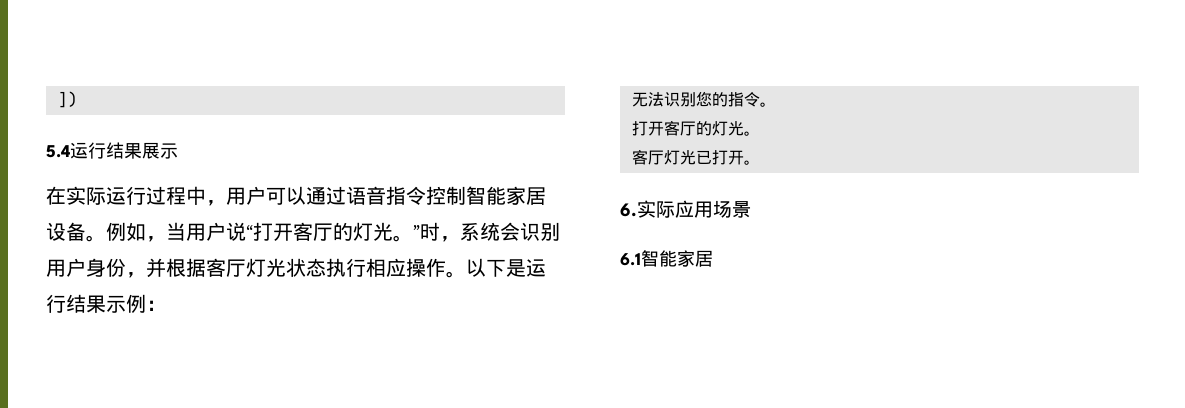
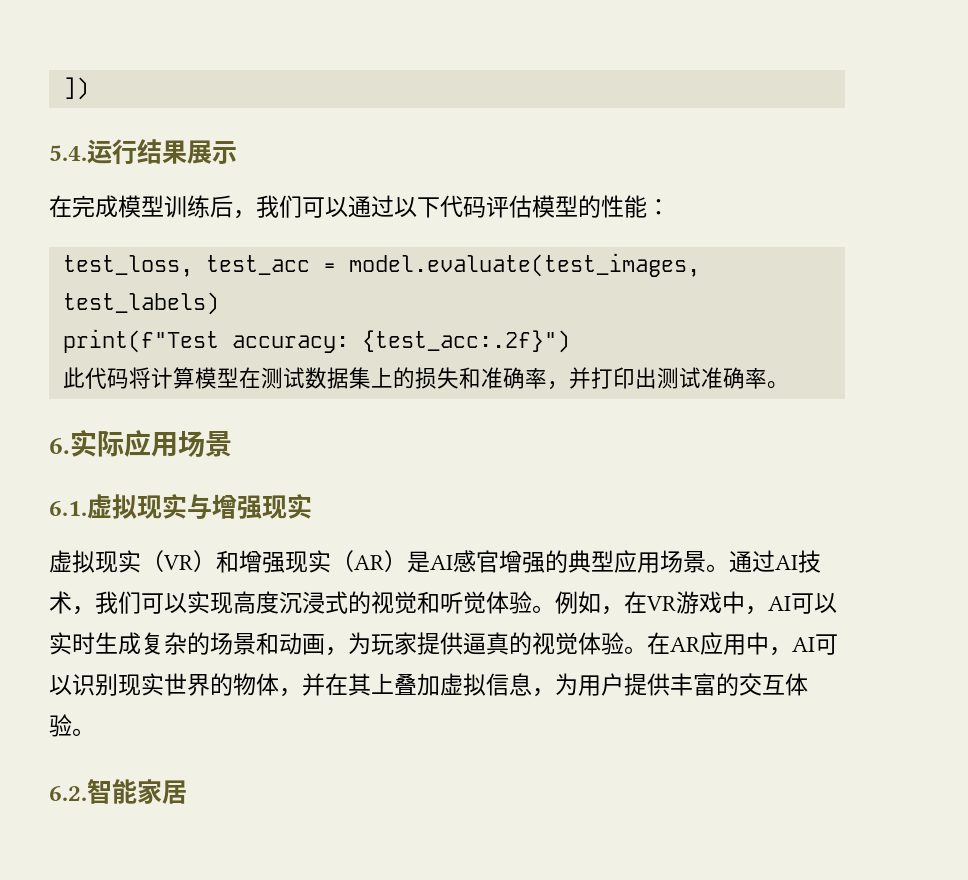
[46,145,70,158] 5.4 -> [49,145,87,161] 5.4.
[66,186,546,206] [46,222,560,242] [46,258,546,278] [46,294,166,313] [632,91,776,107] [632,120,760,136] [632,149,744,165] 实际运行过程中，用户可以通过语音指令控制智能家居设备。例如，当用户说“打开客厅的灯光。”时，系统会识别用户身份，并根据客厅灯光状态执行相应操作。以下是运行结果示例： // 无法识别您的指令。 // 打开客厅的灯光。 // 客厅灯光已打开 -> [72,195,670,219] [62,253,700,277] [62,292,219,315] [62,329,570,353] [62,367,767,390] 完成模型训练后，我们可以通过以下代码评估模型的性能： // test_loss, test_acc = model.evaluate(test_images, test_labels) // print(f"Test accuracy: {test_acc:.2f}") // 此代码将计算模型在测试数据集上的损失和准确率，并打印出测试准确率
[620,253,641,266] 6.1 -> [49,494,312,519] [49,550,821,573] [49,591,837,615] [49,632,838,656] [49,673,808,697] [49,714,95,737] [49,786,87,801] 6.1.虚拟现实与增强现实 // 虚拟现实（VR）和增强现实（AR）是AI感官增强的典型应用场景。通过AI技术，我们可以实现高度沉浸式的视觉和听觉体验。例如，在VR游戏中，AI可以实时生成复杂的场景和动画，为玩家提供逼真的视觉体验。在AR应用中，AI可以识别现实世界的物体，并在其上叠加虚拟信息，为用户提供丰富的交互体验。 // 6.2.

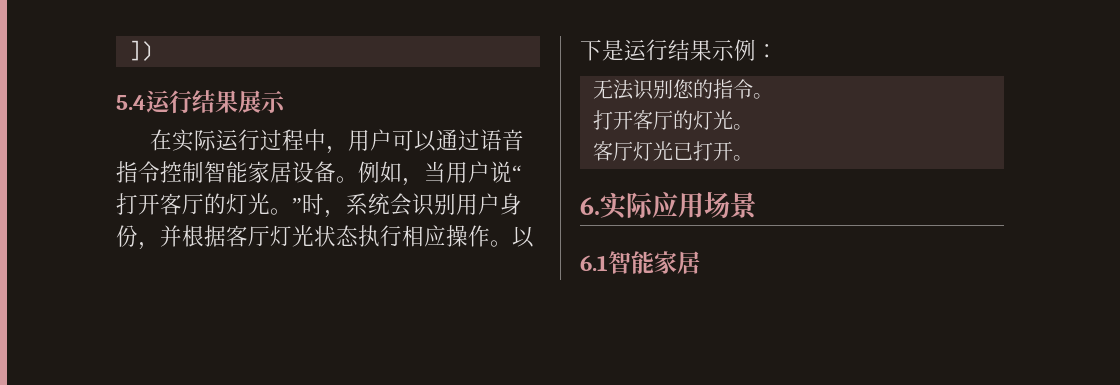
[49,145,87,161] 5.4. -> [116,95,146,110] 5.4
[72,195,670,219] [62,253,700,277] [62,292,219,315] [62,329,570,353] [62,367,767,390] 完成模型训练后，我们可以通过以下代码评估模型的性能： // test_loss, test_acc = model.evaluate(test_images, test_labels) // print(f"Test accuracy: {test_acc:.2f}") // 此代码将计算模型在测试数据集上的损失和准确率，并打印出测试准确率 -> [172,129,525,154] [116,161,522,186] [116,193,522,218] [116,225,534,250] [580,39,778,61] [592,79,773,100] [592,110,753,130] [592,141,733,161] 实际运行过程中，用户可以通过语音指令控制智能家居设备。例如，当用户说“打开客厅的灯光。”时，系统会识别用户身份，并根据客厅灯光状态执行相应操作。以下是运行结果示例： // 无法识别您的指令。 // 打开客厅的灯光。 // 客厅灯光已打开
[49,494,312,519] [49,550,821,573] [49,591,837,615] [49,632,838,656] [49,673,808,697] [49,714,95,737] [49,786,87,801] 6.1.虚拟现实与增强现实 // 虚拟现实（VR）和增强现实（AR）是AI感官增强的典型应用场景。通过AI技术，我们可以实现高度沉浸式的视觉和听觉体验。例如，在VR游戏中，AI可以实时生成复杂的场景和动画，为玩家提供逼真的视觉体验。在AR应用中，AI可以识别现实世界的物体，并在其上叠加虚拟信息，为用户提供丰富的交互体验。 // 6.2. -> [580,255,608,271] 6.1

